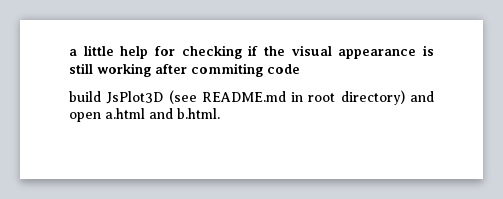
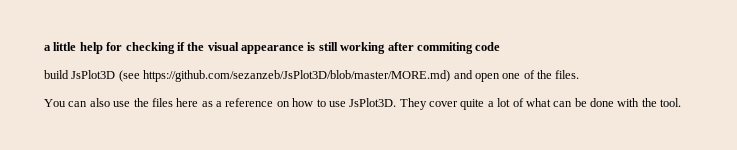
[201,90,434,105] [69,108,220,122] README.md in root directory) and open a.html and b.html. -> [143,70,580,82] [44,98,682,110] https://github.com/sezanzeb/JsPlot3D/blob/master/MORE.md) and open one of the files. // You can also use the files here as a reference on how to use JsPlot3D. They cover quite a lot of what can be done with the tool.

